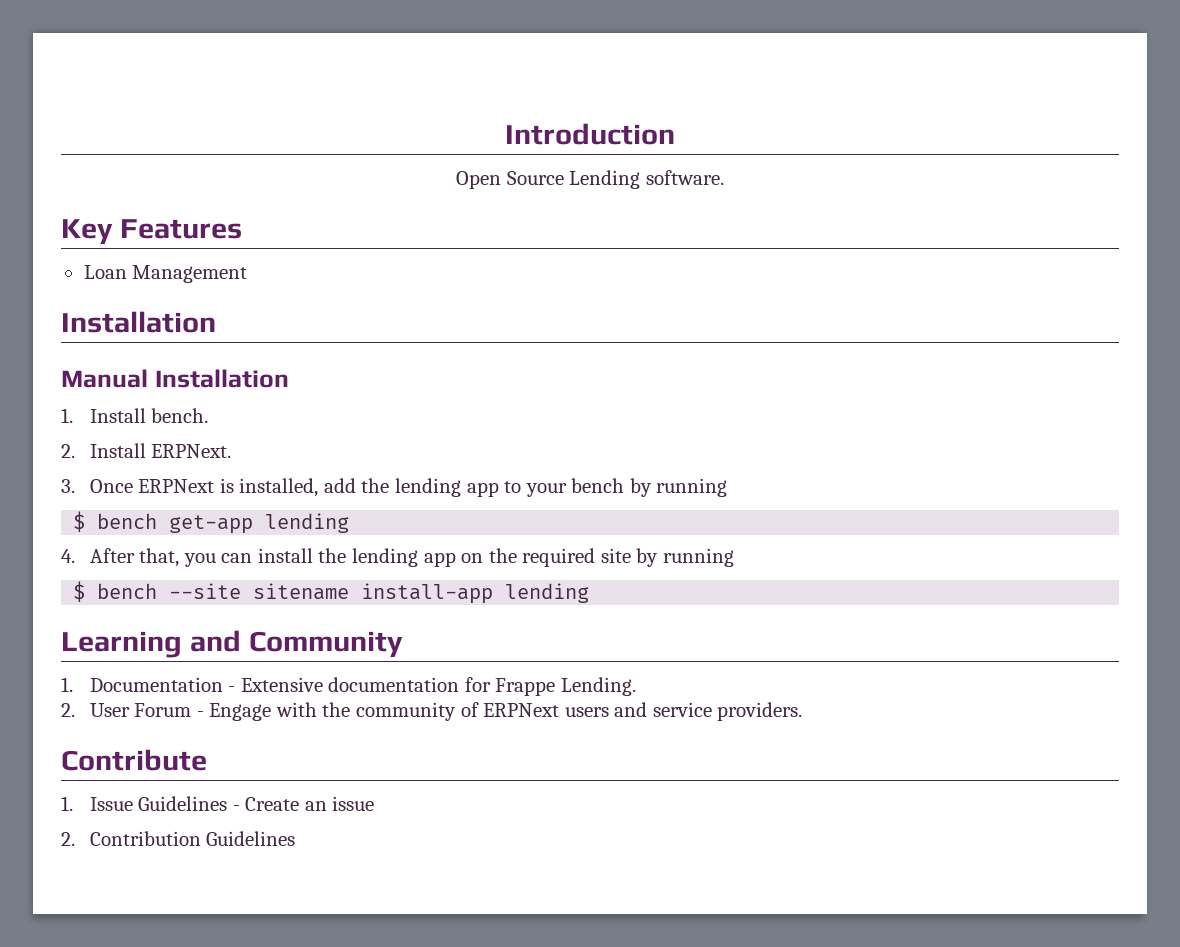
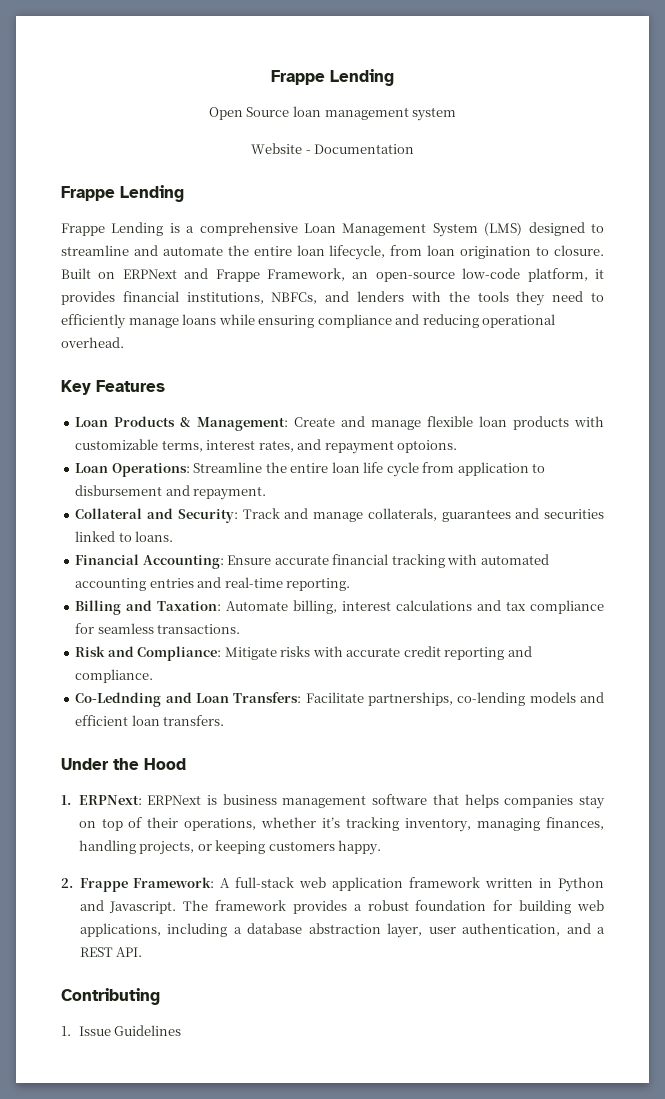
[505,123,675,145] Introduction -> [271,69,394,86] Frappe Lending
[569,170,724,189] [61,219,242,245] [83,265,248,283] [61,311,216,333] [61,369,289,388] [61,408,209,423] [61,443,232,458] [61,478,728,497] [73,511,350,534] [61,548,734,567] [73,581,590,604] [61,630,403,658] [61,677,637,696] [61,702,803,721] [61,749,207,771] [61,796,375,811] [61,831,201,846] Lending software. // Key Features // Loan Management // Installation // Manual Installation // 1. Install bench. // 2. Install ERPNext. // 3. Once ERPNext is installed, add the lending app to your bench by running // $ bench get-app lending // 4. After that, you can install the lending app on the required site by running // $ bench --site sitename install-app lending // Learning and Community // 1. Documentation - Extensive documentation for Frappe Lending. // 2. User Forum - Engage with the community of ERPNext users and service providers. // Contribute // 1. Issue Guidelines - Create an issue // 2. Contribution -> [293,106,457,121] [250,143,415,154] [61,185,184,202] [61,222,604,237] [61,245,605,260] [61,268,604,282] [61,291,604,306] [61,314,556,329] [61,337,124,348] [61,380,165,395] [75,416,604,431] [75,439,458,454] [75,462,546,477] [75,485,267,500] [75,508,605,523] [75,531,174,542] [75,554,549,569] [75,577,351,591] [75,600,605,615] [75,623,241,634] [75,646,532,661] [75,669,154,683] [75,692,604,707] [75,715,225,726] [61,758,186,770] [61,794,606,809] [78,817,604,832] [78,840,382,855] [61,877,604,892] [79,900,605,914] [79,923,605,938] [79,947,143,957] [61,988,160,1005] [61,1026,111,1036] loan management system // Website - Documentation // Frappe Lending // Frappe Lending is a comprehensive Loan Management System (LMS) designed to streamline and automate the entire loan lifecycle, from loan origination to closure. Built on ERPNext and Frappe Framework, an open-source low-code platform, it provides financial institutions, NBFCs, and lenders with the tools they need to efficiently manage loans while ensuring compliance and reducing operational overhead. // Key Features // Loan Products & Management: Create and manage flexible loan products with customizable terms, interest rates, and repayment optoions. // Loan Operations: Streamline the entire loan life cycle from application to disbursement and repayment. // Collateral and Security: Track and manage collaterals, guarantees and securities linked to loans. // Financial Accounting: Ensure accurate financial tracking with automated accounting entries and real-time reporting. // Billing and Taxation: Automate billing, interest calculations and tax compliance for seamless transactions. // Risk and Compliance: Mitigate risks with accurate credit reporting and compliance. // Co-Lednding and Loan Transfers: Facilitate partnerships, co-lending models and efficient loan transfers. // Under the Hood // 1. ERPNext: ERPNext is business management software that helps companies stay on top of their operations, whether it’s tracking inventory, managing finances, handling projects, or keeping customers happy. // 2. Frappe Framework: A full-stack web application framework written in Python and Javascript. The framework provides a robust foundation for building web applications, including a database abstraction layer, user authentication, and a REST API. // Contributing // 1. Issue

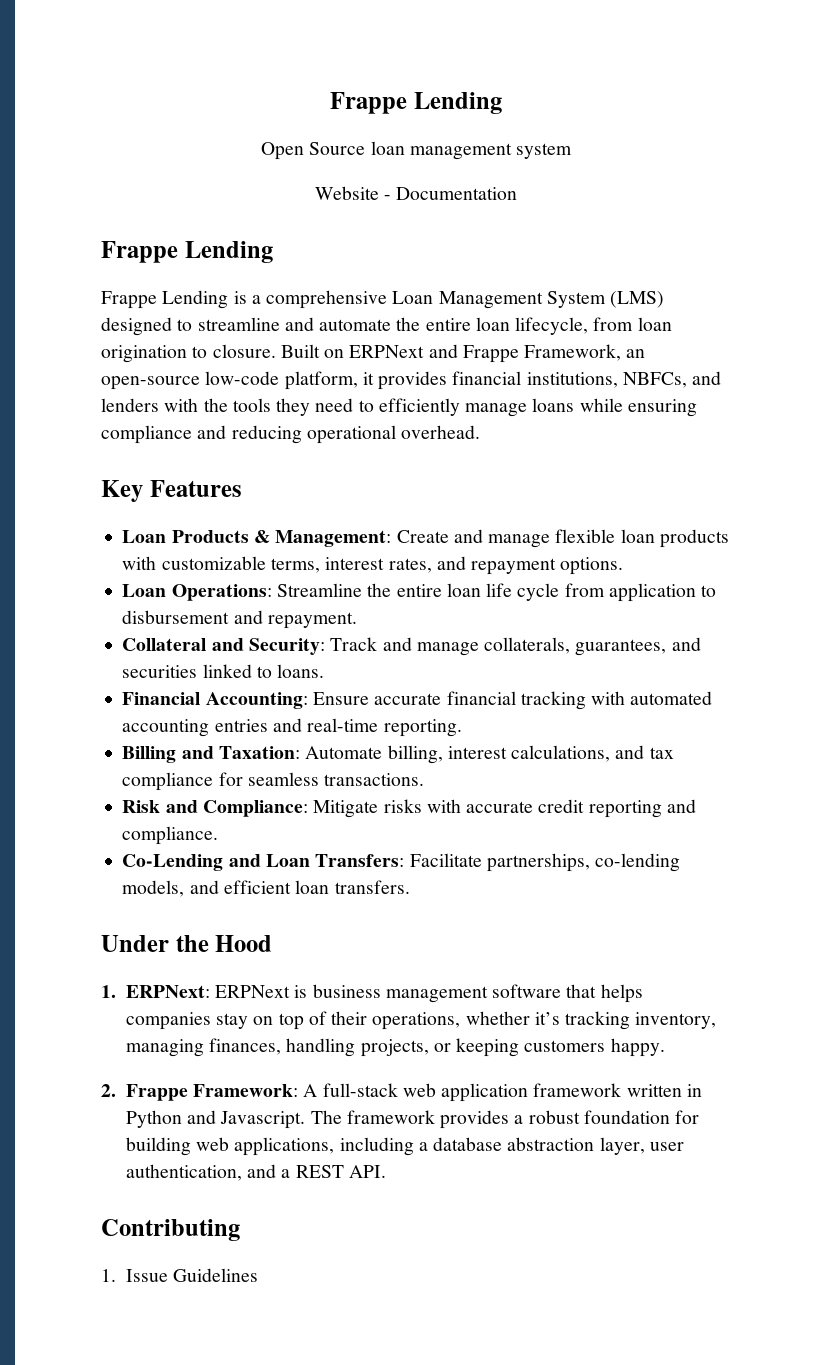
[397,440,458,453] optoions. -> [560,557,624,575] options.
[441,509,511,522] guarantees -> [575,639,667,656] guarantees,
[396,600,473,611] calculations -> [511,745,611,762] calculations,
[75,692,162,707] Co-Lednding -> [122,854,224,871] Co-Lending
[529,692,576,703] models -> [122,880,185,897] models,

